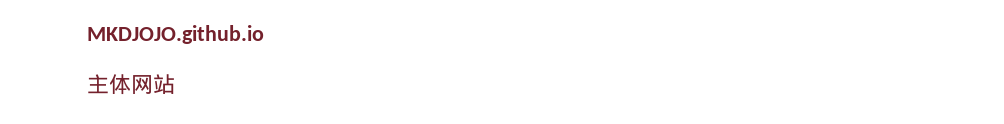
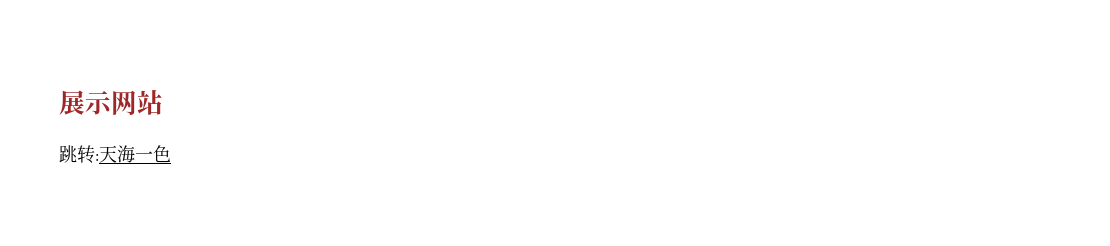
[87,25,264,44] [87,74,131,95] MKDJOJO.github.io // 主体 -> [59,90,113,115] 展示
(175, 84) none -> [59,145,171,164] // 跳转:天海一色

